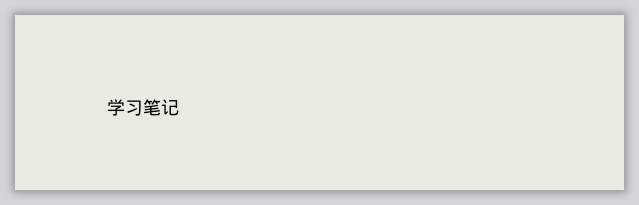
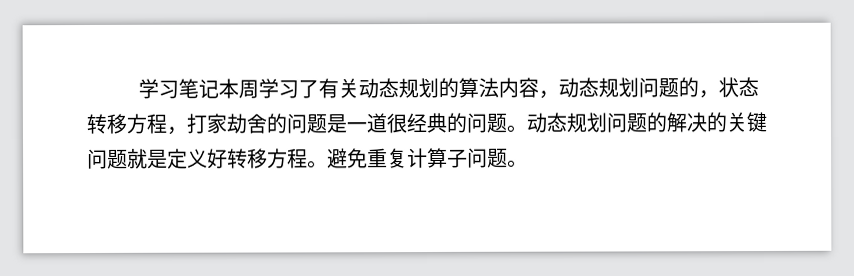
(179, 107) none -> [217,77,759,99] [86,111,767,135] [87,147,528,170] 本周学习了有关动态规划的算法内容，动态规划问题的，状态转移方程，打家劫舍的问题是一道很经典的问题。动态规划问题的解决的关键问题就是定义好转移方程。避免重复计算子问题。

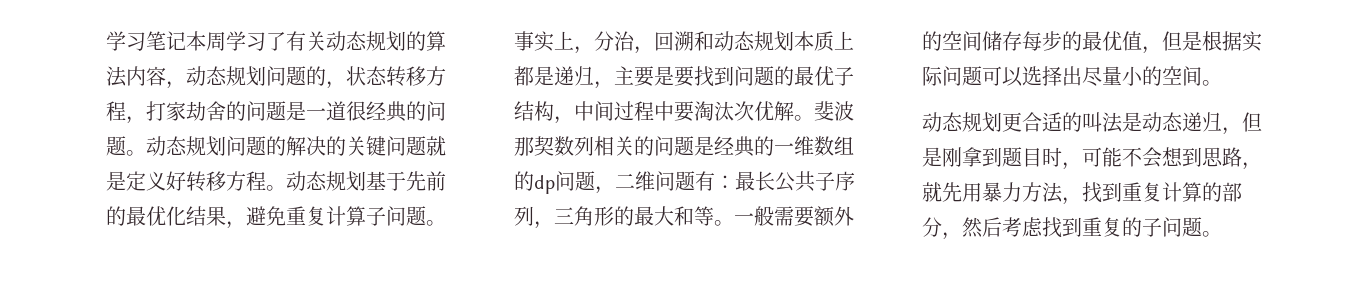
(328, 164) none -> [286,171,446,191] [106,206,246,229] 动态规划基于先前的最优化结果，
(528, 163) none -> [514,31,854,54] [514,66,854,89] [514,101,854,124] [514,136,854,157] [514,171,855,194] [514,206,854,229] [922,31,1262,54] [922,66,1222,87] [922,112,1262,135] [922,147,1262,170] [922,182,1242,205] [922,217,1222,240] 事实上，分治，回溯和动态规划本质上都是递归，主要是要找到问题的最优子结构，中间过程中要淘汰次优解。斐波那契数列相关的问题是经典的一维数组的dp问题，二维问题有：最长公共子序列，三角形的最大和等。一般需要额外的空间储存每步的最优值，但是根据实际问题可以选择出尽量小的空间。 // 动态规划更合适的叫法是动态递归，但是刚拿到题目时，可能不会想到思路，就先用暴力方法，找到重复计算的部分，然后考虑找到重复的子问题。

